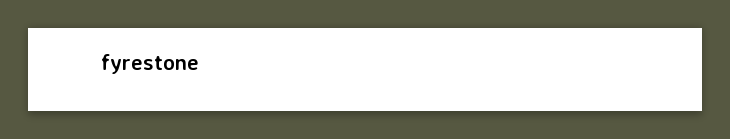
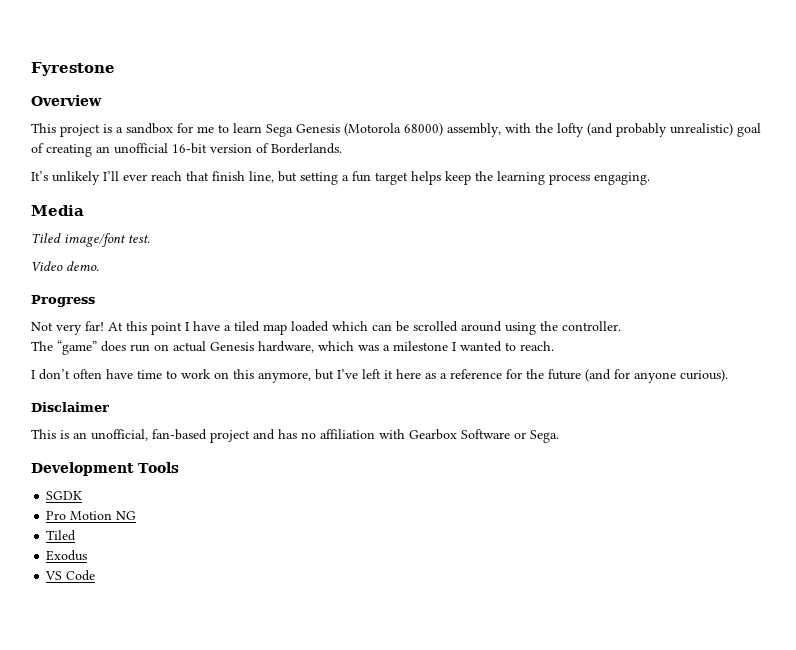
[101,54,199,74] fyrestone -> [31,62,115,76] [31,95,102,106] [31,123,761,137] [31,143,342,157] [31,171,650,185] [31,205,84,216] [31,233,150,247] [31,261,99,272] [31,295,95,307] [31,321,621,335] [31,340,554,355] [31,369,728,383] [31,402,109,412] [31,429,559,443] [31,462,179,476] [46,491,83,500] [46,511,137,520] [46,530,77,541] [46,550,88,561] [45,570,96,581] Fyrestone // Overview // This project is a sandbox for me to learn Sega Genesis (Motorola 68000) assembly, with the lofty (and probably unrealistic) goal of creating an unofficial 16-bit version of Borderlands. // It’s unlikely I’ll ever reach that finish line, but setting a fun target helps keep the learning process engaging. // Media // Tiled image/font test. // Video demo. // Progress // Not very far! At this point I have a tiled map loaded which can be scrolled around using the controller. // The “game” does run on actual Genesis hardware, which was a milestone I wanted to reach. // I don’t often have time to work on this anymore, but I’ve left it here as a reference for the future (and for anyone curious). // Disclaimer // This is an unofficial, fan-based project and has no affiliation with Gearbox Software or Sega. // Development Tools // SGDK // Pro Motion NG // Tiled // Exodus // VS Code

